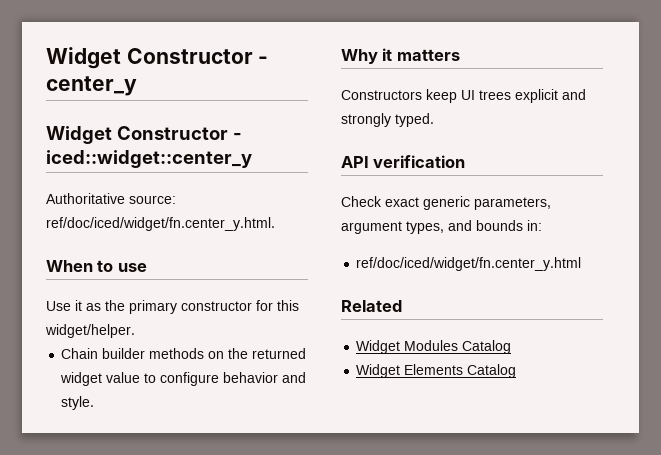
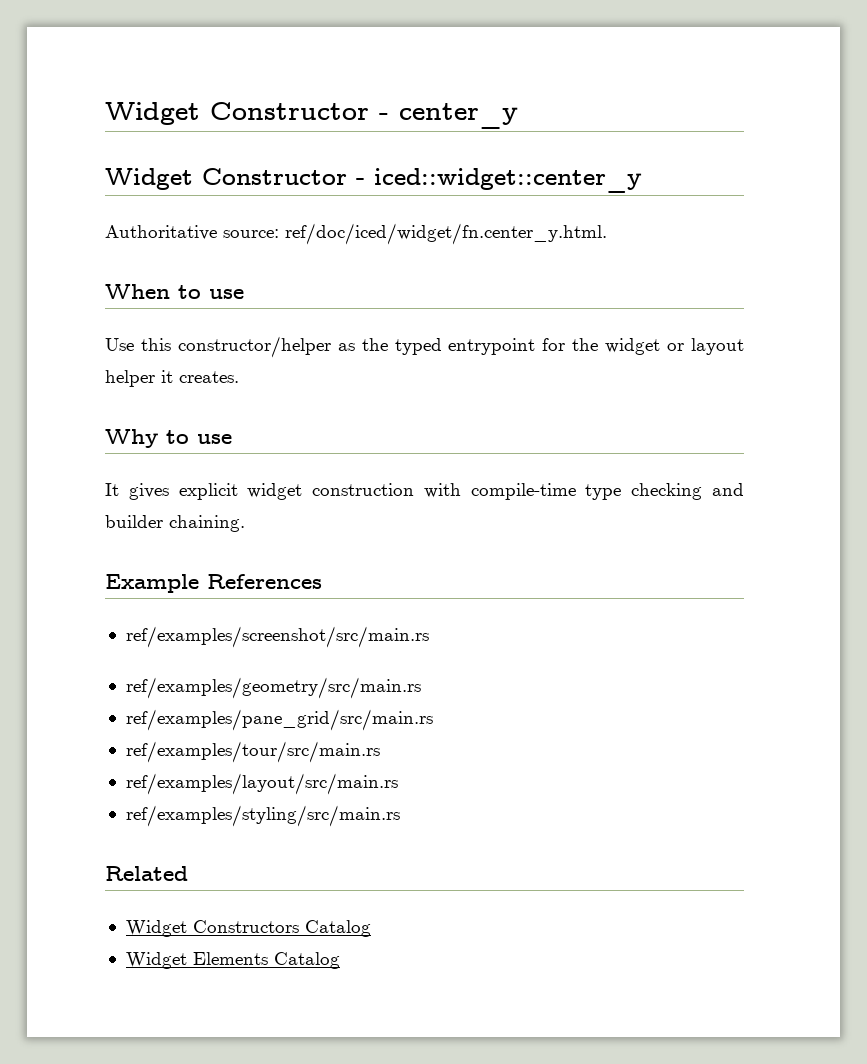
[75,300,299,314] [45,324,135,338] [61,348,307,359] [60,372,307,386] [61,396,95,410] [341,48,460,64] [341,89,586,103] [341,113,434,127] [341,155,466,168] [341,196,551,210] [341,220,542,234] [356,257,582,271] it as the primary constructor for this widget/helper. // Chain builder methods on the returned widget value to configure behavior and style. // Why it matters // Constructors keep UI trees explicit and strongly typed. // API verification // Check exact generic parameters, argument types, and bounds in: // ref/doc/iced/widget/fn.center_y.html -> [140,336,744,358] [105,370,239,387] [105,429,232,448] [105,483,744,500] [105,515,245,532] [105,574,322,593] [125,626,429,648] [125,677,421,699] [125,709,433,731] [125,741,380,763] [125,773,398,795] [125,805,400,827] this constructor/helper as the typed entrypoint for the widget or layout helper it creates. // Why to use // It gives explicit widget construction with compile-time type checking and builder chaining. // Example References // ref/examples/screenshot/src/main.rs // ref/examples/geometry/src/main.rs // ref/examples/pane_grid/src/main.rs // ref/examples/tour/src/main.rs // ref/examples/layout/src/main.rs // ref/examples/styling/src/main.rs
[404,340,459,351] Modules -> [192,920,299,933] Constructors

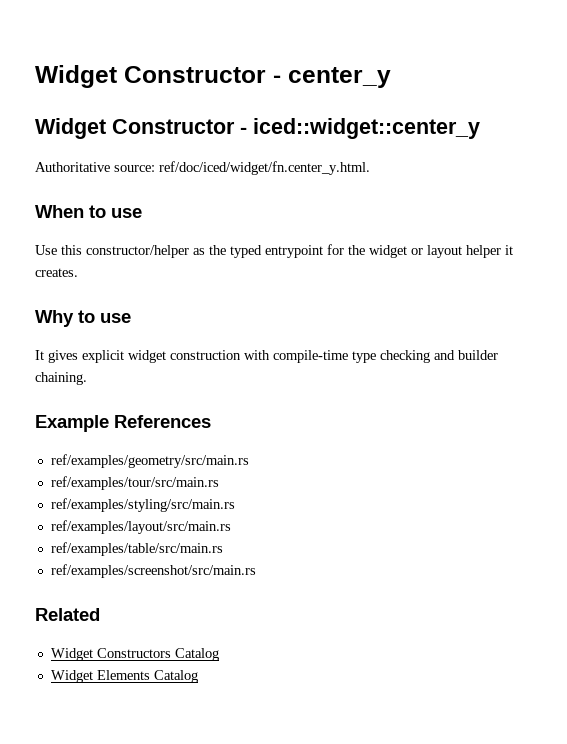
[125,626,429,648] // ref/examples/screenshot/src/main.rs -> (211, 421) none
[125,709,433,731] // ref/examples/pane_grid/src/main.rs -> (249, 461) none
(380, 752) none -> [50,498,235,512] // ref/examples/styling/src/main.rs
[125,805,400,827] ref/examples/styling/src/main.rs -> [50,542,223,556] [50,564,256,578] ref/examples/table/src/main.rs // ref/examples/screenshot/src/main.rs

